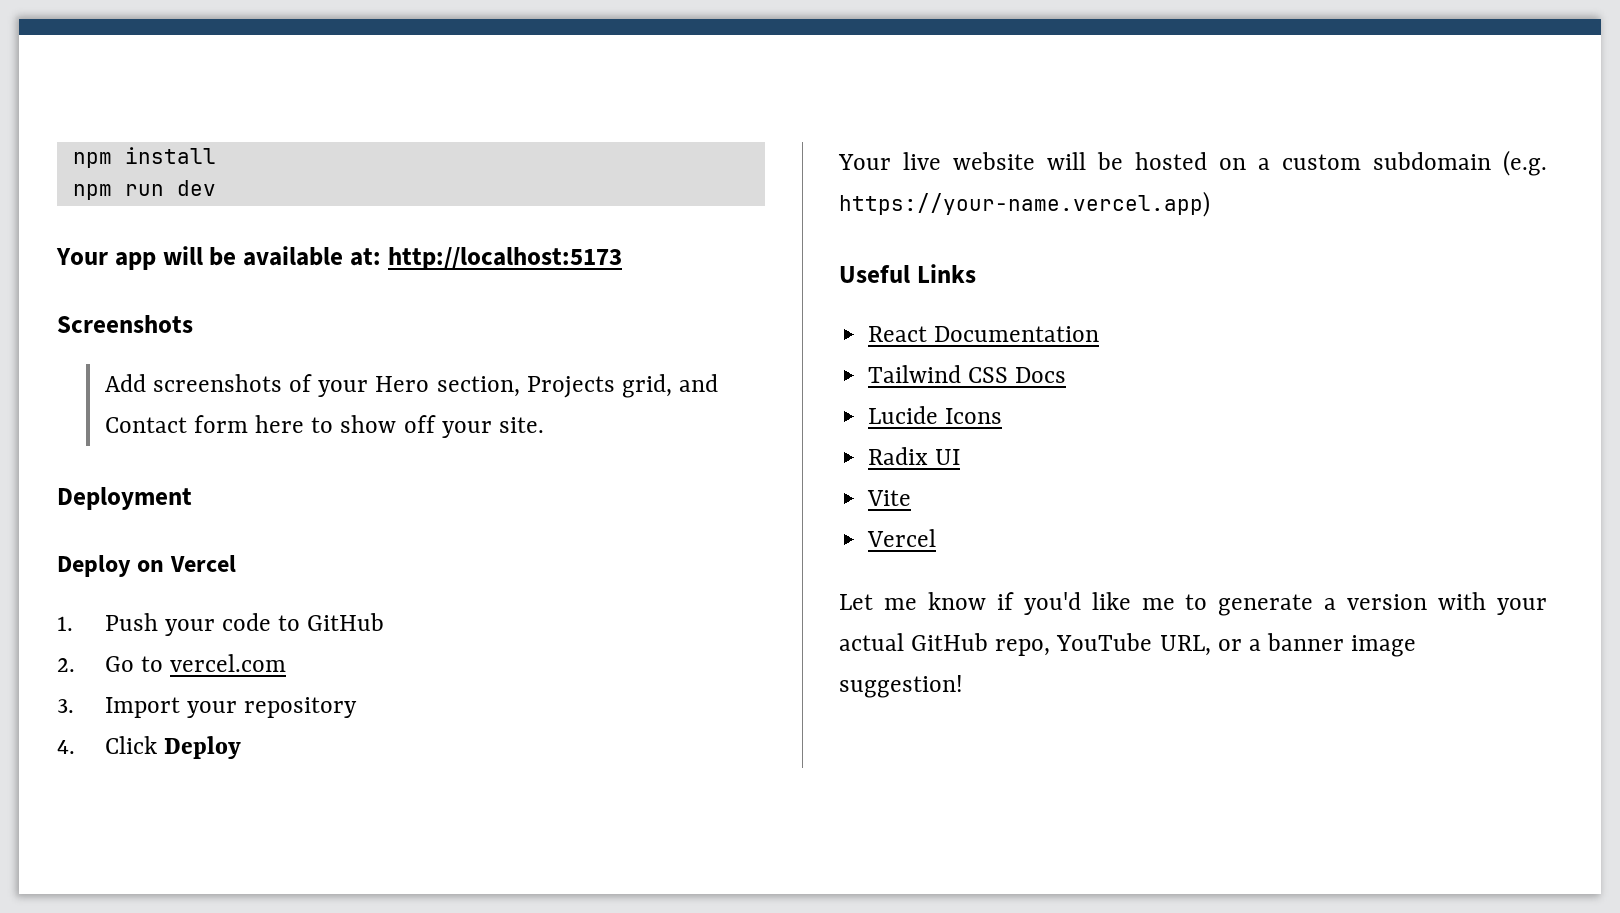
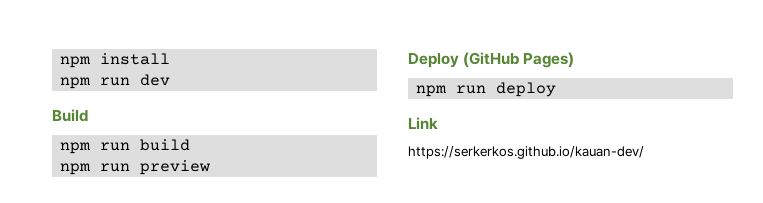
[56,246,622,270] [57,315,193,333] [104,374,719,398] [104,415,544,438] [57,487,192,510] [57,555,236,577] [57,613,385,636] [57,654,287,672] [57,697,358,718] [57,736,241,759] [838,150,1547,176] [839,191,1210,217] [839,264,976,283] [868,326,1100,342] [868,365,1067,383] [868,406,1003,424] [868,447,961,465] [867,490,912,506] [867,529,937,547] [839,592,1547,616] [839,633,1417,657] [839,675,963,698] Your app will be available at: http://localhost:5173 // Screenshots // Add screenshots of your Hero section, Projects grid, and Contact form here to show off your site. // Deployment // Deploy on Vercel // 1. Push your code to GitHub // 2. Go to vercel.com // 3. Import your repository // 4. Click Deploy // Your live website will be hosted on a custom subdomain (e.g. https://your-name.vercel.app) // Useful Links // React Documentation // Tailwind CSS Docs // Lucide Icons // Radix UI // Vite // Vercel // Let me know if you'd like me to generate a version with your actual GitHub repo, YouTube URL, or a banner image suggestion! -> [52,109,88,122] [60,139,191,154] [60,160,211,175] [408,52,575,68] [416,82,557,97] [408,117,438,129] [408,146,644,159] Build // npm run build // npm run preview // Deploy (GitHub Pages) // npm run deploy // Link // https://serkerkos.github.io/kauan-dev/

